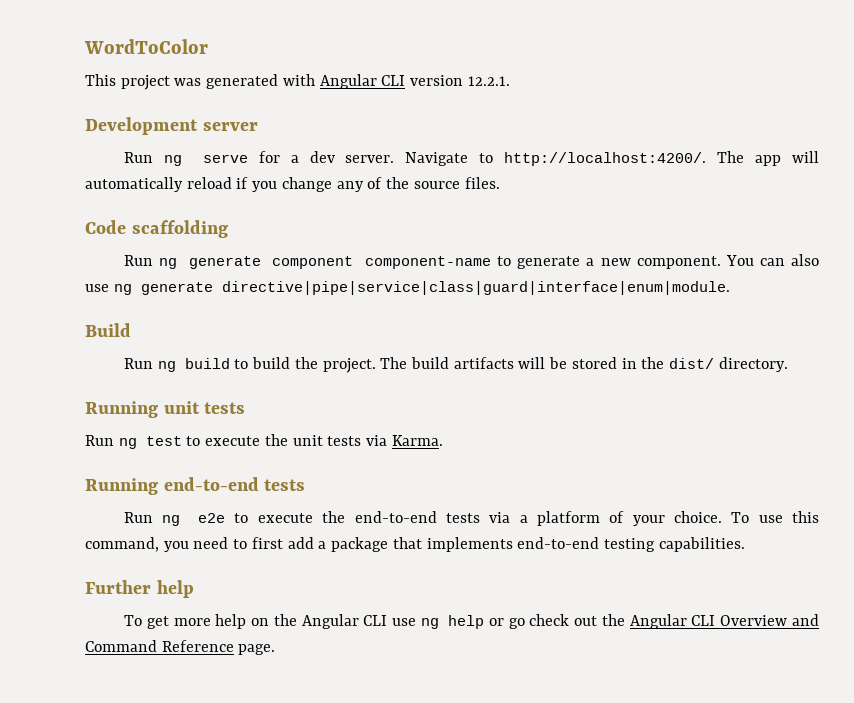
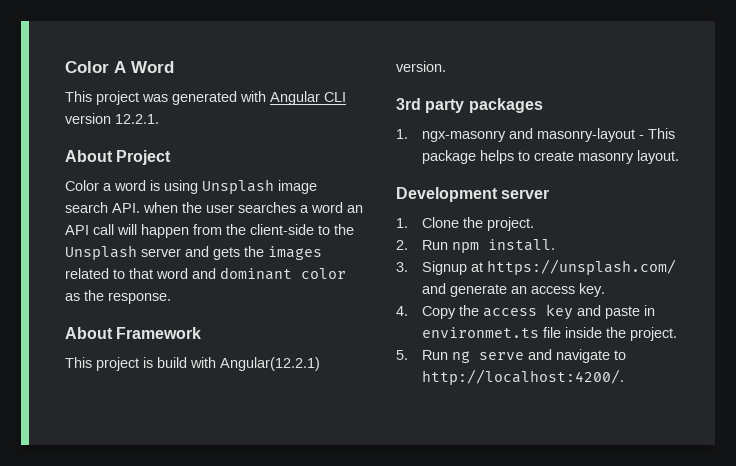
[84,39,208,54] WordToColor -> [65,61,174,73] Color A Word
[85,117,258,135] [123,151,819,166] [85,177,500,192] [85,220,228,238] [123,254,819,269] [85,281,730,295] [85,323,131,337] [123,357,788,373] [85,401,246,418] [85,434,443,449] [85,477,306,495] [123,511,820,526] [85,537,745,552] [85,580,194,598] [123,614,819,629] [85,640,276,655] Development server // Run ng serve for a dev server. Navigate to http://localhost:4200/. The app will automatically reload if you change any of the source files. // Code scaffolding // Run ng generate component component-name to generate a new component. You can also use ng generate directive|pipe|service|class|guard|interface|enum|module. // Build // Run ng build to build the project. The build artifacts will be stored in the dist/ directory. // Running unit tests // Run ng test to execute the unit tests via Karma. // Running end-to-end tests // Run ng e2e to execute the end-to-end tests via a platform of your choice. To use this command, you need to first add a package that implements end-to-end testing capabilities. // Further help // To get more help on the Angular CLI use ng help or go check out the Angular CLI Overview and Command Reference page. -> [65,150,172,165] [65,179,317,194] [65,202,363,213] [65,224,354,238] [65,245,322,260] [65,267,346,280] [65,290,171,304] [65,327,202,339] [65,357,320,371] [396,61,446,72] [396,98,543,113] [396,128,676,142] [422,150,680,164] [396,187,550,202] [396,217,535,231] [396,239,556,253] [396,259,677,275] [422,283,606,297] [396,304,656,320] [422,327,678,341] [396,349,627,363] [422,369,625,385] About Project // Color a word is using Unsplash image search API. when the user searches a word an API call will happen from the client-side to the Unsplash server and gets the images related to that word and dominant color as the response. // About Framework // This project is build with Angular(12.2.1) version. // 3rd party packages // 1. ngx-masonry and masonry-layout - This package helps to create masonry layout. // Development server // 1. Clone the project. // 2. Run npm install. // 3. Signup at https://unsplash.com/ and generate an access key. // 4. Copy the access key and paste in environmet.ts file inside the project. // 5. Run ng serve and navigate to http://localhost:4200/.

